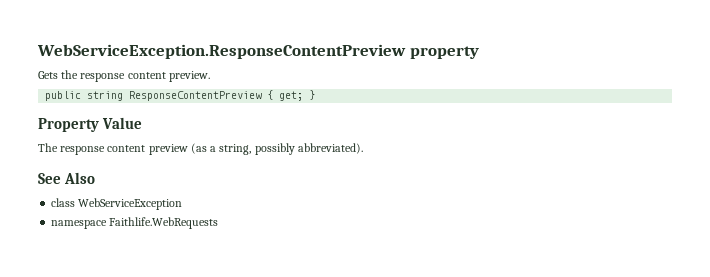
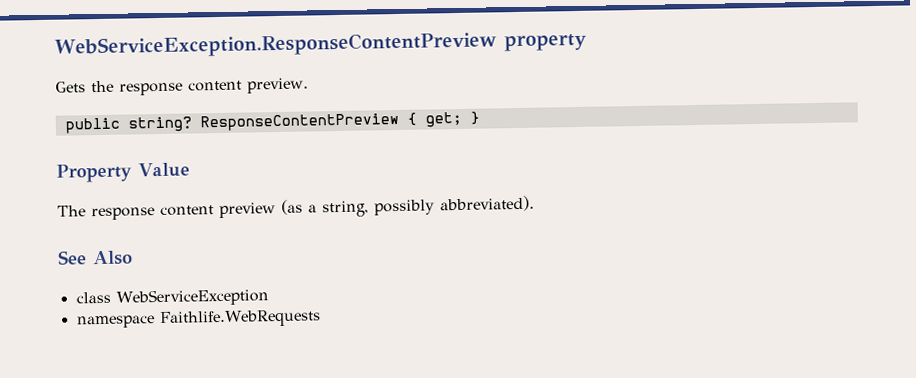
[87,91,124,101] string -> [127,116,192,133] string?

